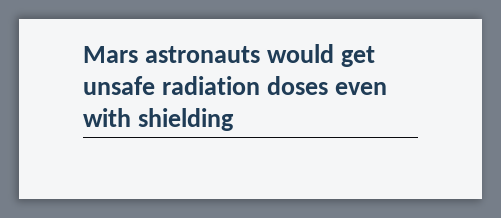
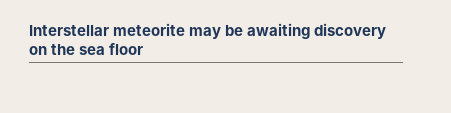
[83,44,375,67] [83,76,387,95] [83,108,234,131] Mars astronauts would get unsafe radiation doses even with shielding -> [29,23,387,39] [29,43,144,55] Interstellar meteorite may be awaiting discovery on the sea floor

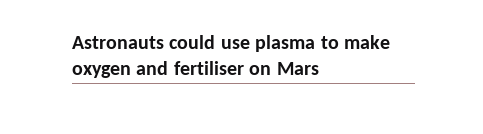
[29,23,387,39] [29,43,144,55] Interstellar meteorite may be awaiting discovery on the sea floor -> [72,35,390,52] [72,61,319,78] Astronauts could use plasma to make oxygen and fertiliser on Mars

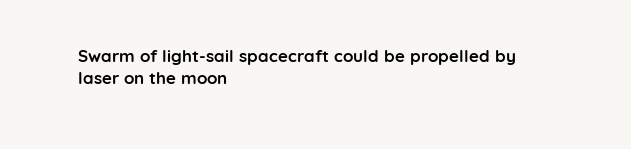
[72,35,390,52] [72,61,319,78] Astronauts could use plasma to make oxygen and fertiliser on Mars -> [78,50,516,65] [78,72,227,84] Swarm of light-sail spacecraft could be propelled by laser on the moon

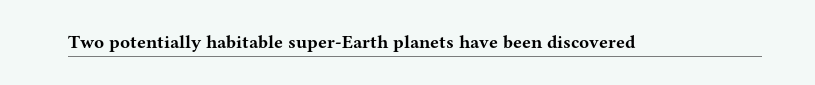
[78,50,516,65] [78,72,227,84] Swarm of light-sail spacecraft could be propelled by laser on the moon -> [68,35,636,52] Two potentially habitable super-Earth planets have been discovered

